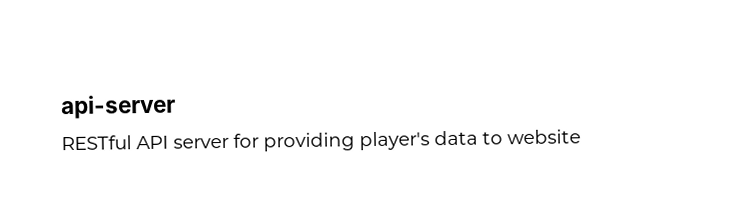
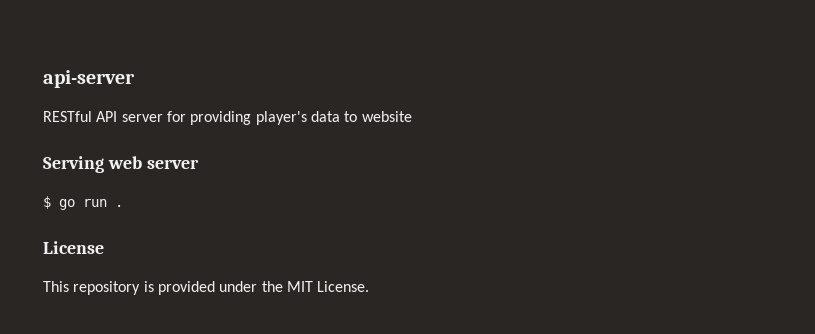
(581, 137) none -> [43,156,199,173] [43,196,123,210] [43,241,104,254] [43,281,370,295] // Serving web server // $ go run . // License // This repository is provided under the MIT License.

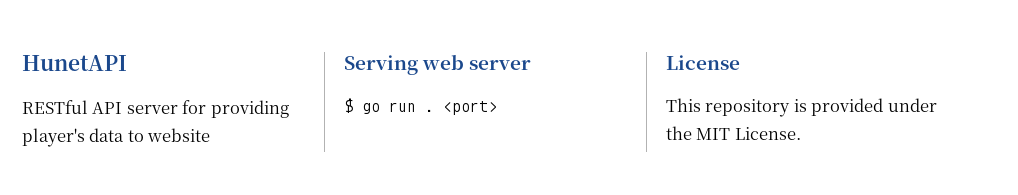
[43,70,135,88] api-server -> [22,55,127,71] HunetAPI
(123, 206) none -> [443,101,497,115] <port>

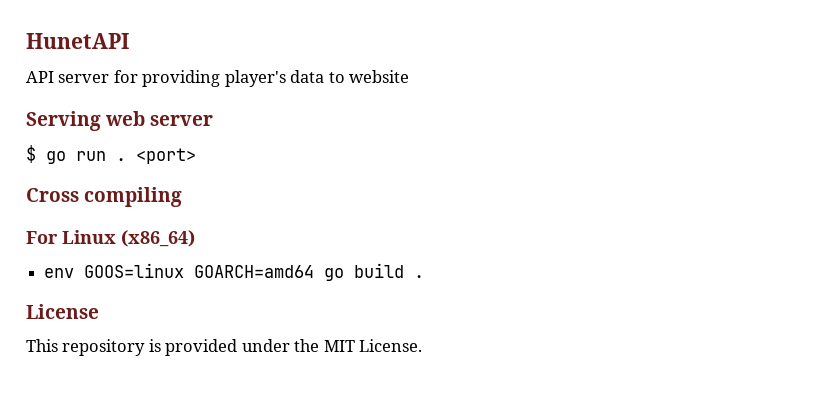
[22,100,88,114] RESTful -> (129, 41) none
(497, 108) none -> [26,187,183,207] [26,230,195,247] [44,263,425,281] // Cross compiling // For Linux (x86_64) // env GOOS=linux GOARCH=amd64 go build .

